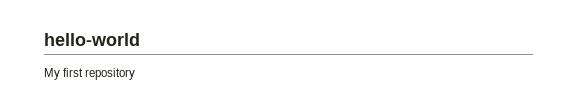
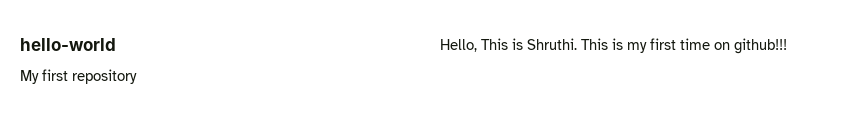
(136, 74) none -> [440,38,787,54] // Hello, This is Shruthi. This is my first time on github!!!

